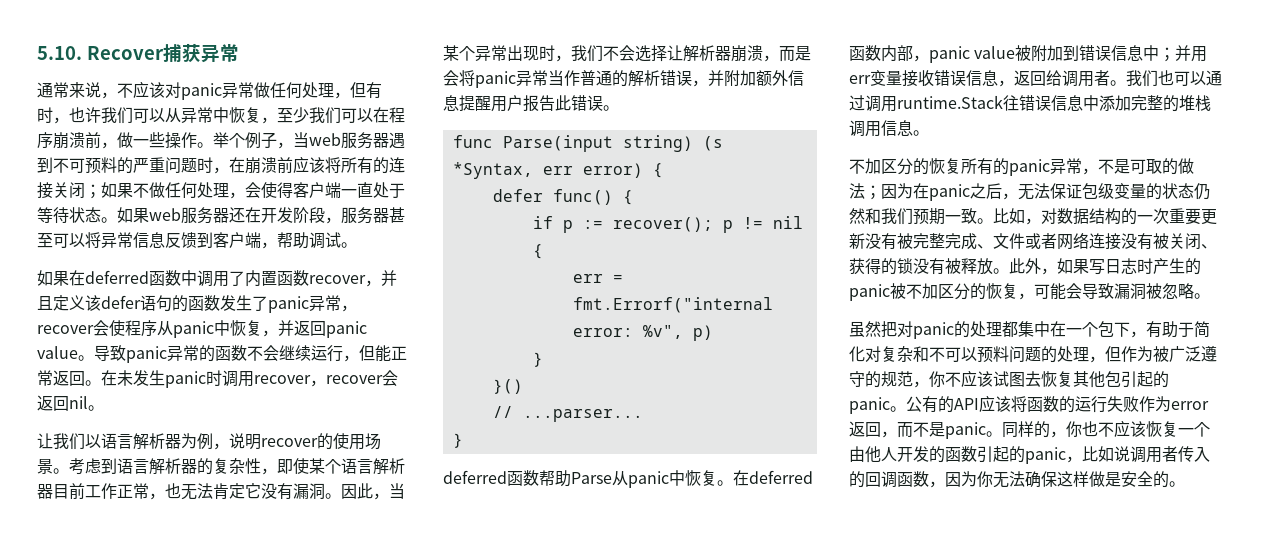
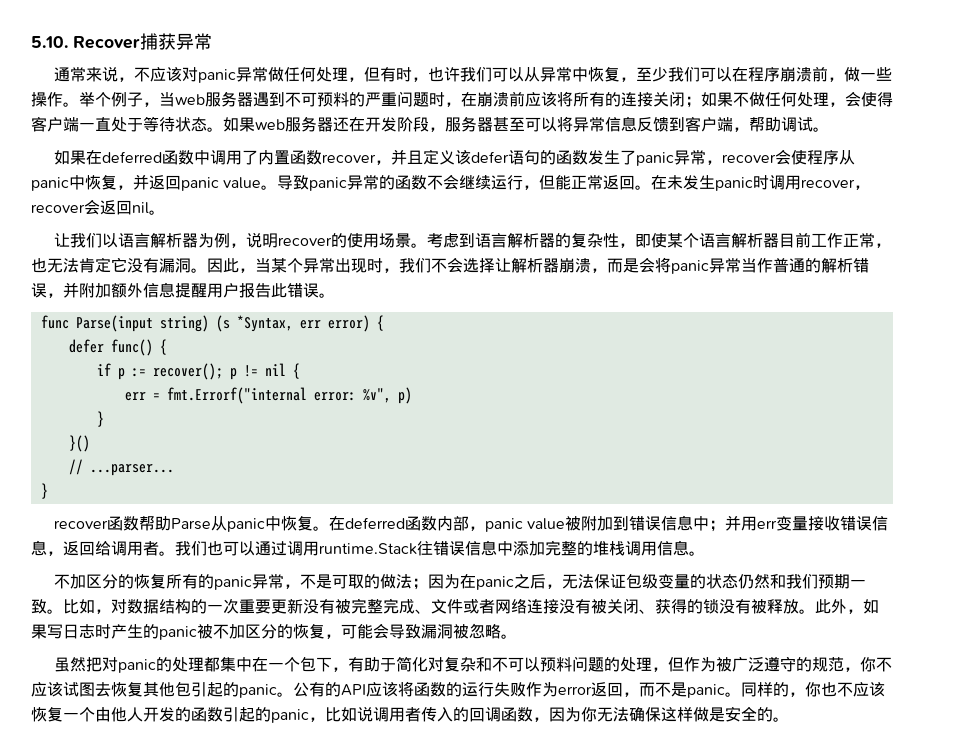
[443,470,507,484] deferred -> [54,520,109,529] recover

